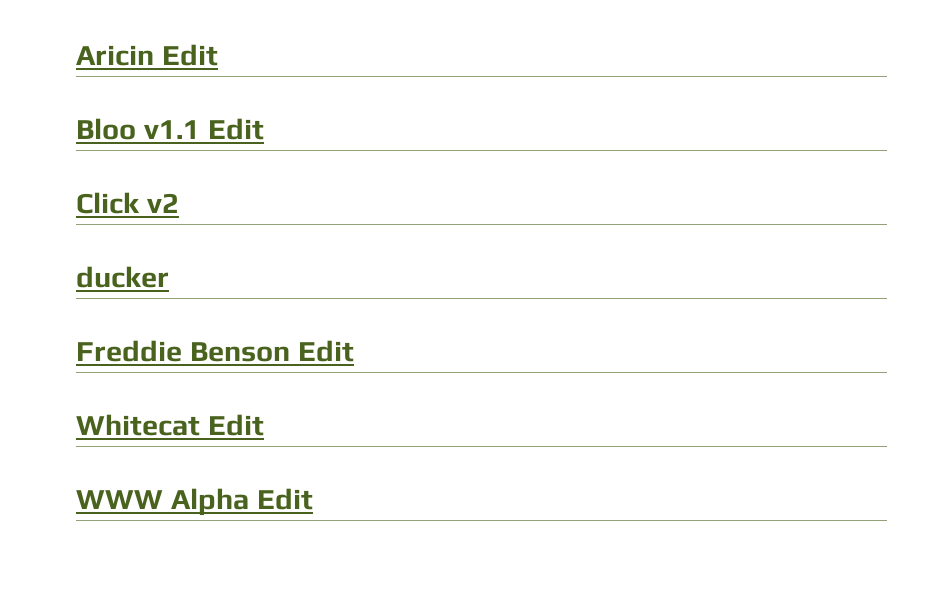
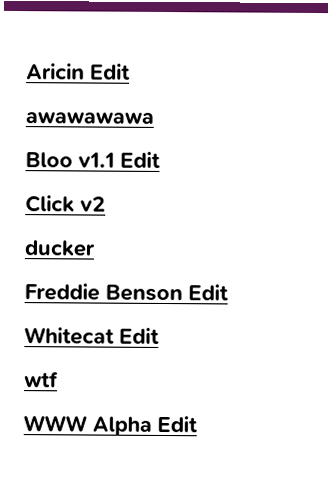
(218, 55) none -> [25,111,154,124] // awawawawa
(264, 425) none -> [24,371,59,388] // wtf

